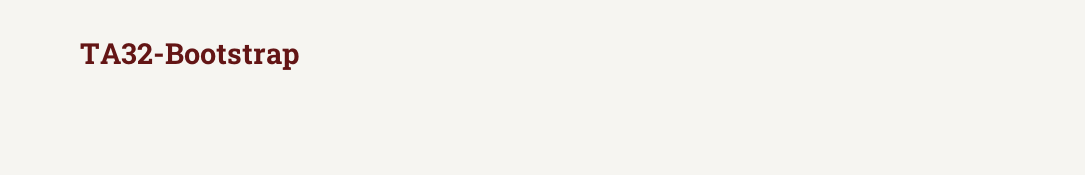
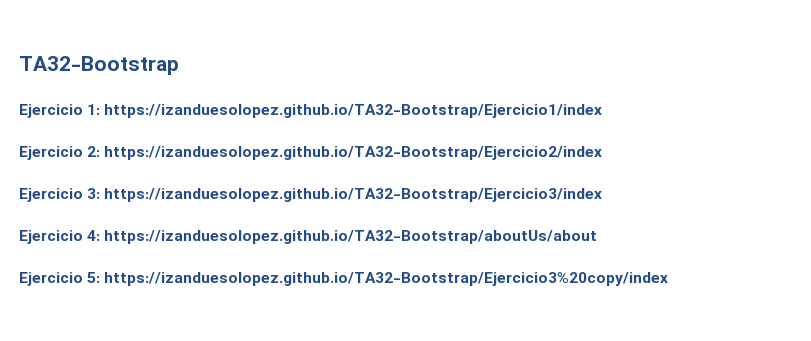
(300, 56) none -> [19,104,603,118] [19,146,603,160] [19,188,603,202] [19,230,598,244] [19,272,669,286] // Ejercicio 1: https://izanduesolopez.github.io/TA32-Bootstrap/Ejercicio1/index // Ejercicio 2: https://izanduesolopez.github.io/TA32-Bootstrap/Ejercicio2/index // Ejercicio 3: https://izanduesolopez.github.io/TA32-Bootstrap/Ejercicio3/index // Ejercicio 4: https://izanduesolopez.github.io/TA32-Bootstrap/aboutUs/about // Ejercicio 5: https://izanduesolopez.github.io/TA32-Bootstrap/Ejercicio3%20copy/index

